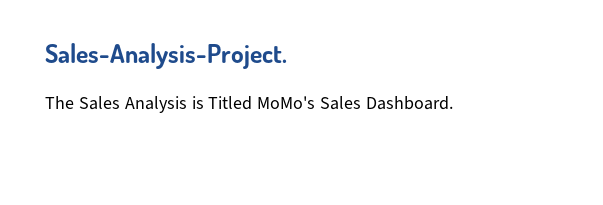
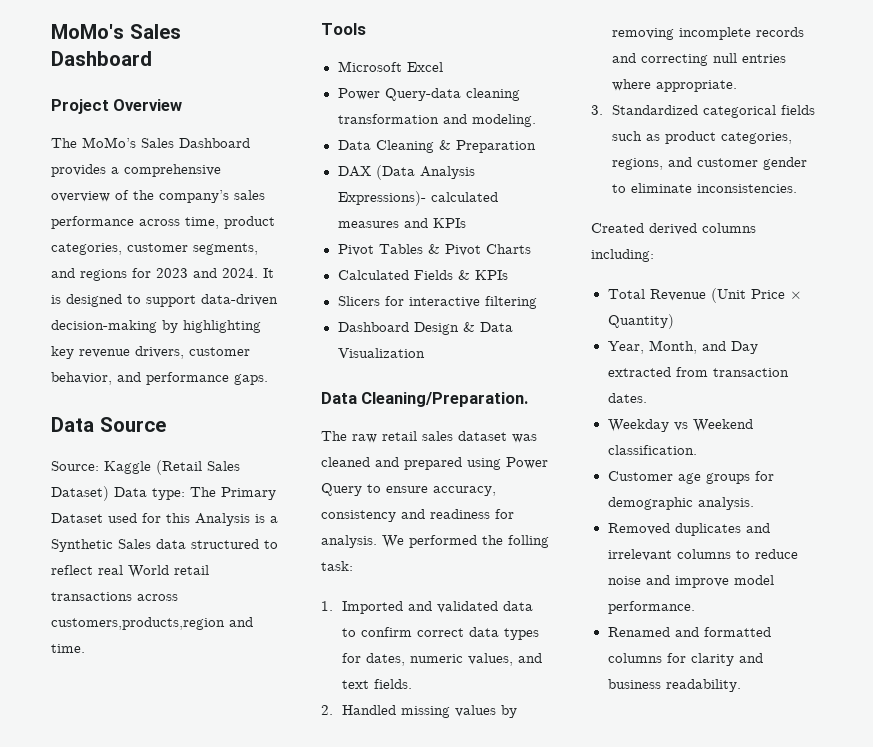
[45,43,287,69] [45,96,454,113] Sales-Analysis-Project. // The Sales Analysis is Titled MoMo's Sales Dashboard. -> [51,24,181,39] [51,51,152,66] [51,99,183,114] [51,137,250,148] [51,164,221,177] [51,190,265,203] [51,216,275,229] [51,243,258,255] [51,268,274,281] [51,294,278,307] [51,320,261,333] [51,346,250,359] [51,372,268,385] [51,417,166,432] [51,460,240,475] [51,486,276,501] [51,513,278,526] [51,539,278,552] [51,565,209,578] [51,592,178,601] [51,617,253,630] [51,644,85,653] [321,23,366,35] [337,61,443,72] [337,88,520,101] [337,114,536,127] [337,140,536,153] [337,165,475,180] [337,191,498,206] [337,218,466,228] [337,244,531,256] [337,270,508,280] [337,296,537,309] [337,322,513,335] [337,348,425,358] [321,392,529,407] [321,431,537,443] [321,457,548,470] [321,483,496,496] [321,509,514,522] [321,535,549,548] [321,561,353,571] [321,601,533,614] [341,627,539,640] [341,653,542,666] [341,679,412,689] [321,705,517,718] [611,27,804,40] [611,53,786,66] [611,79,737,92] [591,105,815,118] [611,131,792,144] [611,157,807,170] [611,183,797,193] [591,223,756,235] [591,249,654,262] [607,288,802,303] [607,314,674,329] [607,340,758,354] [607,367,789,377] [607,393,647,403] [607,419,753,432] [607,445,697,455] [607,471,774,484] [607,497,754,510] [607,523,770,536] [607,549,798,561] [607,575,774,588] [607,601,695,614] [607,627,771,637] [607,653,763,666] [607,679,741,692] MoMo's Sales Dashboard // Project Overview // The MoMo’s Sales Dashboard provides a comprehensive overview of the company’s sales performance across time, product categories, customer segments, and regions for 2023 and 2024. It is designed to support data-driven decision-making by highlighting key revenue drivers, customer behavior, and performance gaps. // Data Source // Source: Kaggle (Retail Sales Dataset) Data type: The Primary Dataset used for this Analysis is a Synthetic Sales data structured to reflect real World retail transactions across customers,products,region and time. // Tools // Microsoft Excel // Power Query-data cleaning transformation and modeling. // Data Cleaning & Preparation // DAX (Data Analysis Expressions)- calculated measures and KPIs // Pivot Tables & Pivot Charts // Calculated Fields & KPIs // Slicers for interactive filtering // Dashboard Design & Data Visualization // Data Cleaning/Preparation. // The raw retail sales dataset was cleaned and prepared using Power Query to ensure accuracy, consistency and readiness for analysis. We performed the folling task: // 1. Imported and validated data to confirm correct data types for dates, numeric values, and text fields. // 2. Handled missing values by removing incomplete records and correcting null entries where appropriate. // 3. Standardized categorical fields such as product categories, regions, and customer gender to eliminate inconsistencies. // Created derived columns including: // Total Revenue (Unit Price × Quantity) // Year, Month, and Day extracted from transaction dates. // Weekday vs Weekend classification. // Customer age groups for demographic analysis. // Removed duplicates and irrelevant columns to reduce noise and improve model performance. // Renamed and formatted columns for clarity and business readability.

